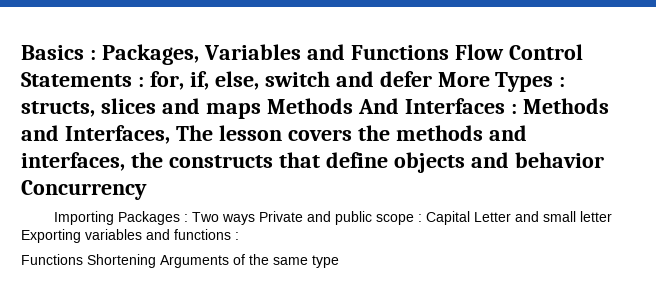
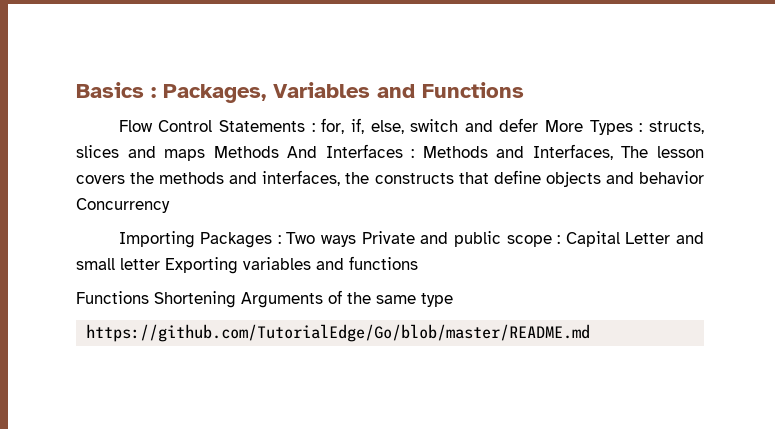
(449, 52) none -> (524, 90) //
[235,232,239,240] : -> (418, 263) none
(339, 261) none -> [86,324,591,342] // https://github.com/TutorialEdge/Go/blob/master/README.md

